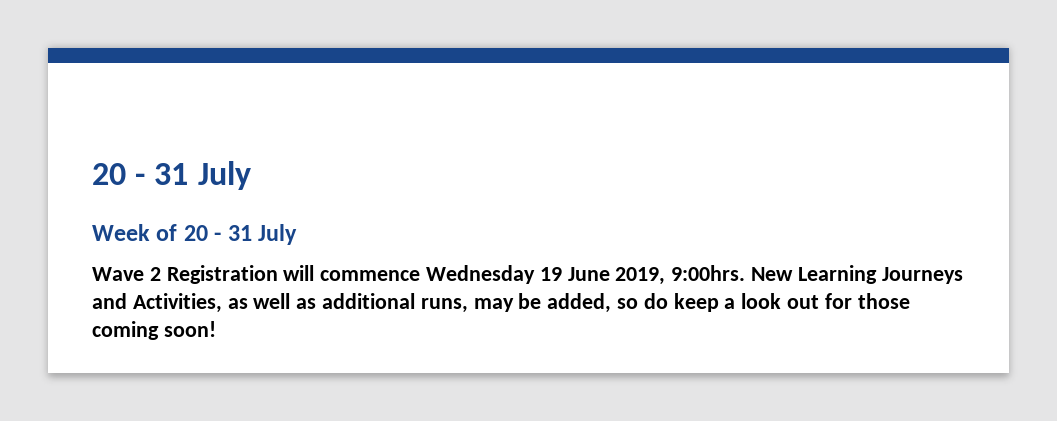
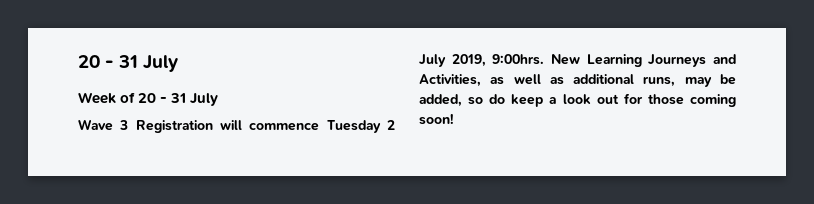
[149,267,161,281] 2 -> [119,120,129,130] 3
[426,265,610,284] Wednesday 19 June -> [326,120,396,133] [419,54,446,67] Tuesday 2 July

